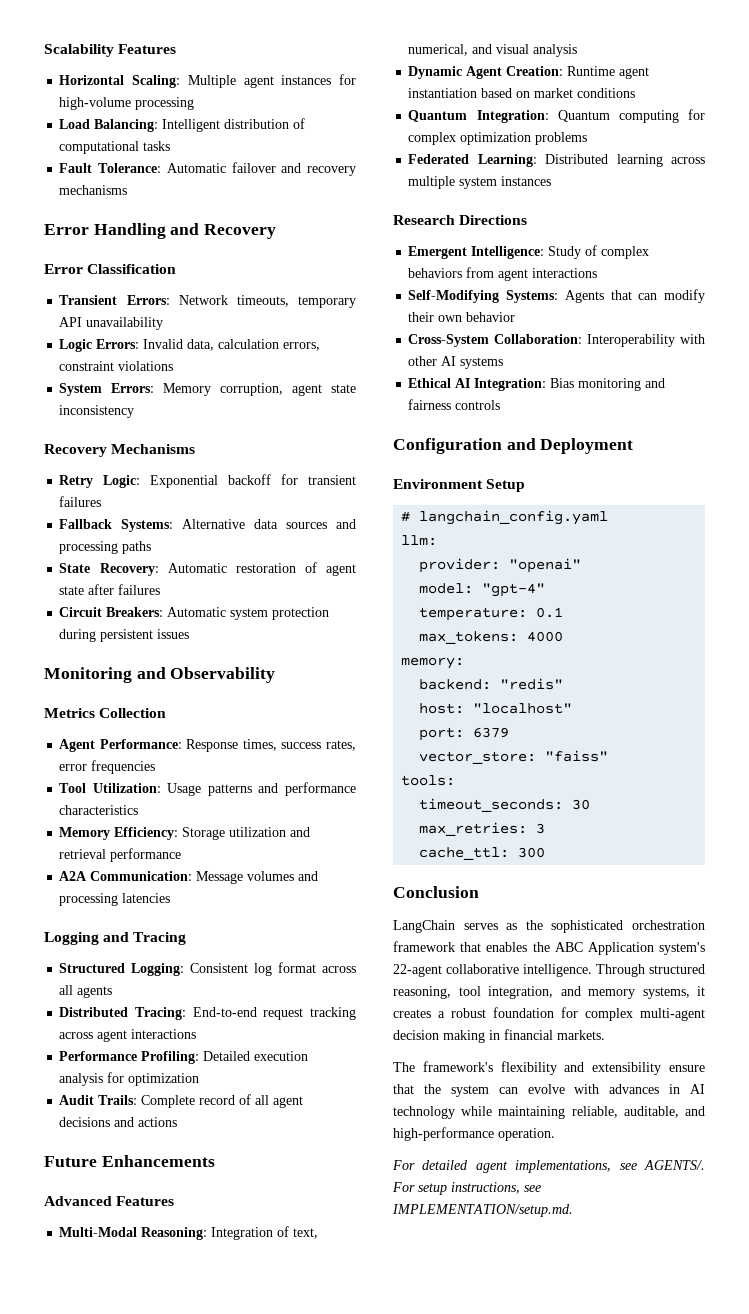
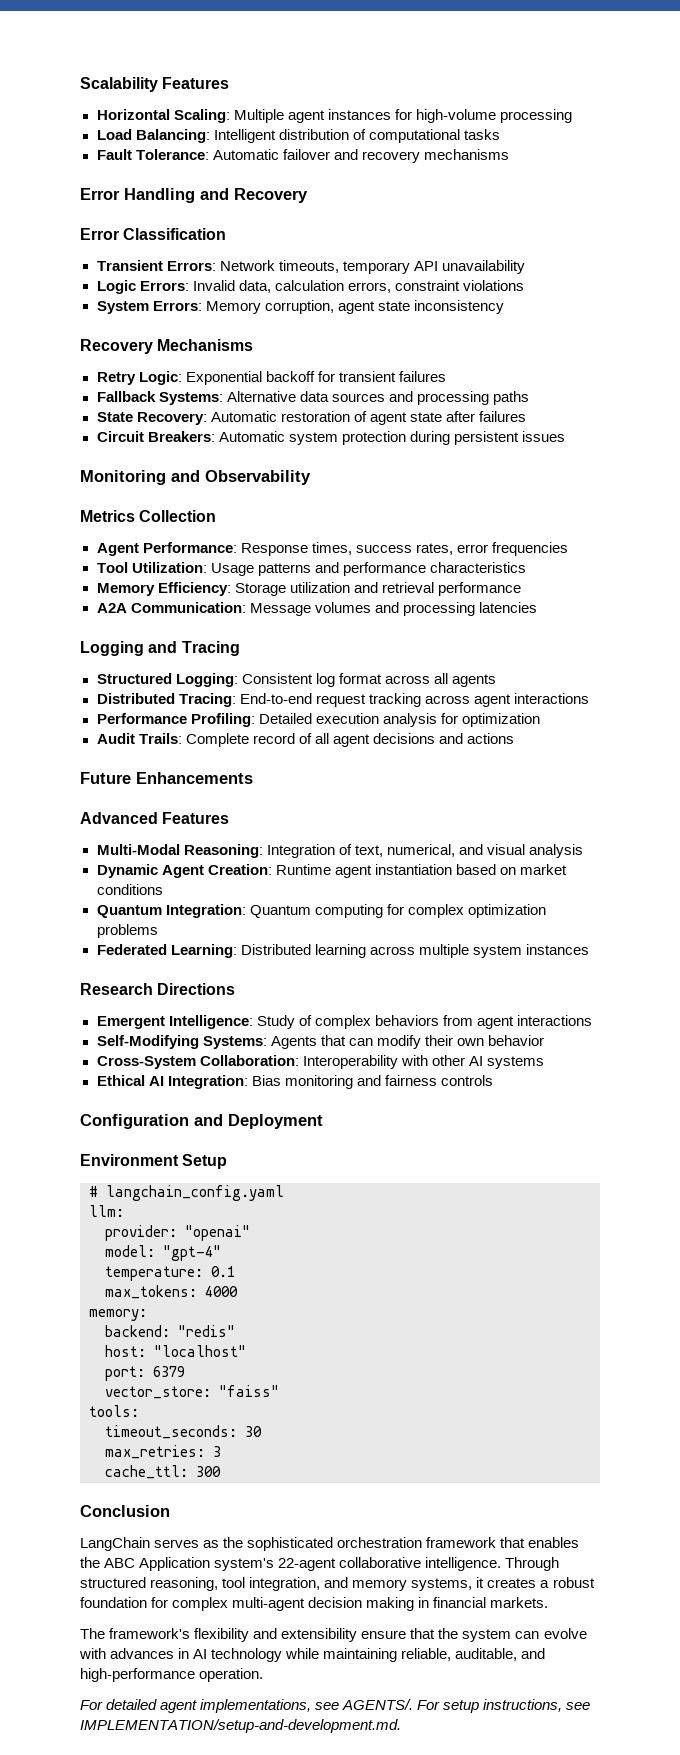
[392,1204,573,1217] IMPLEMENTATION/setup.md. -> [80,1719,401,1733] IMPLEMENTATION/setup-and-development.md.

